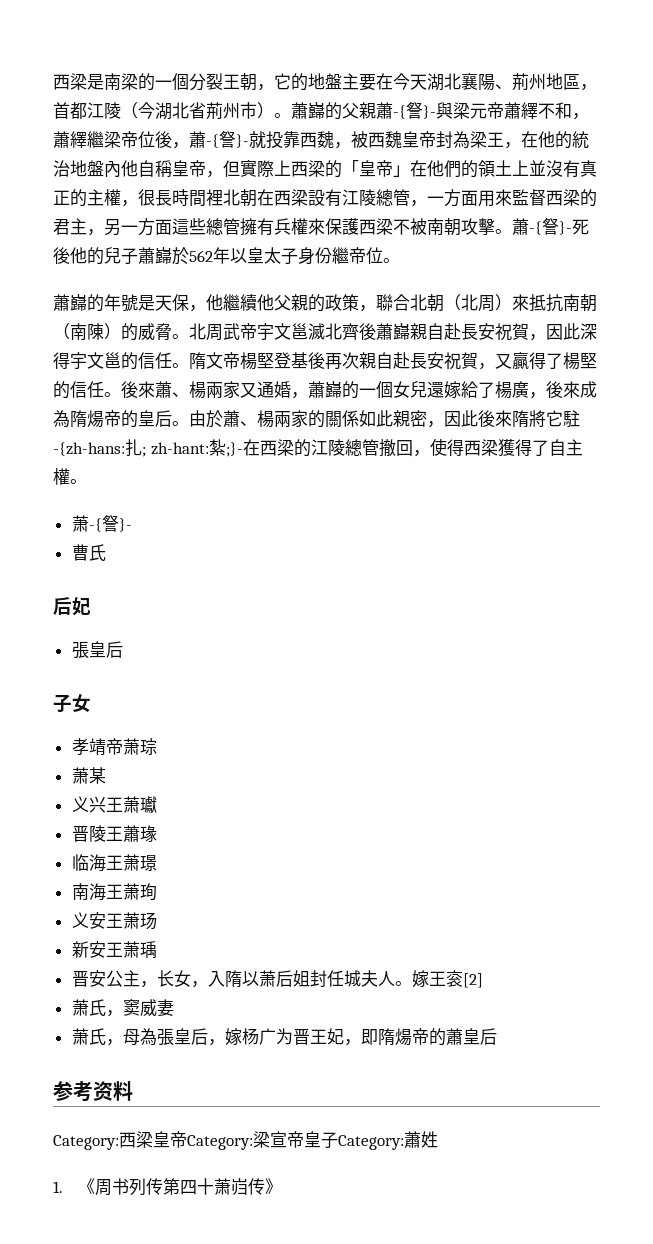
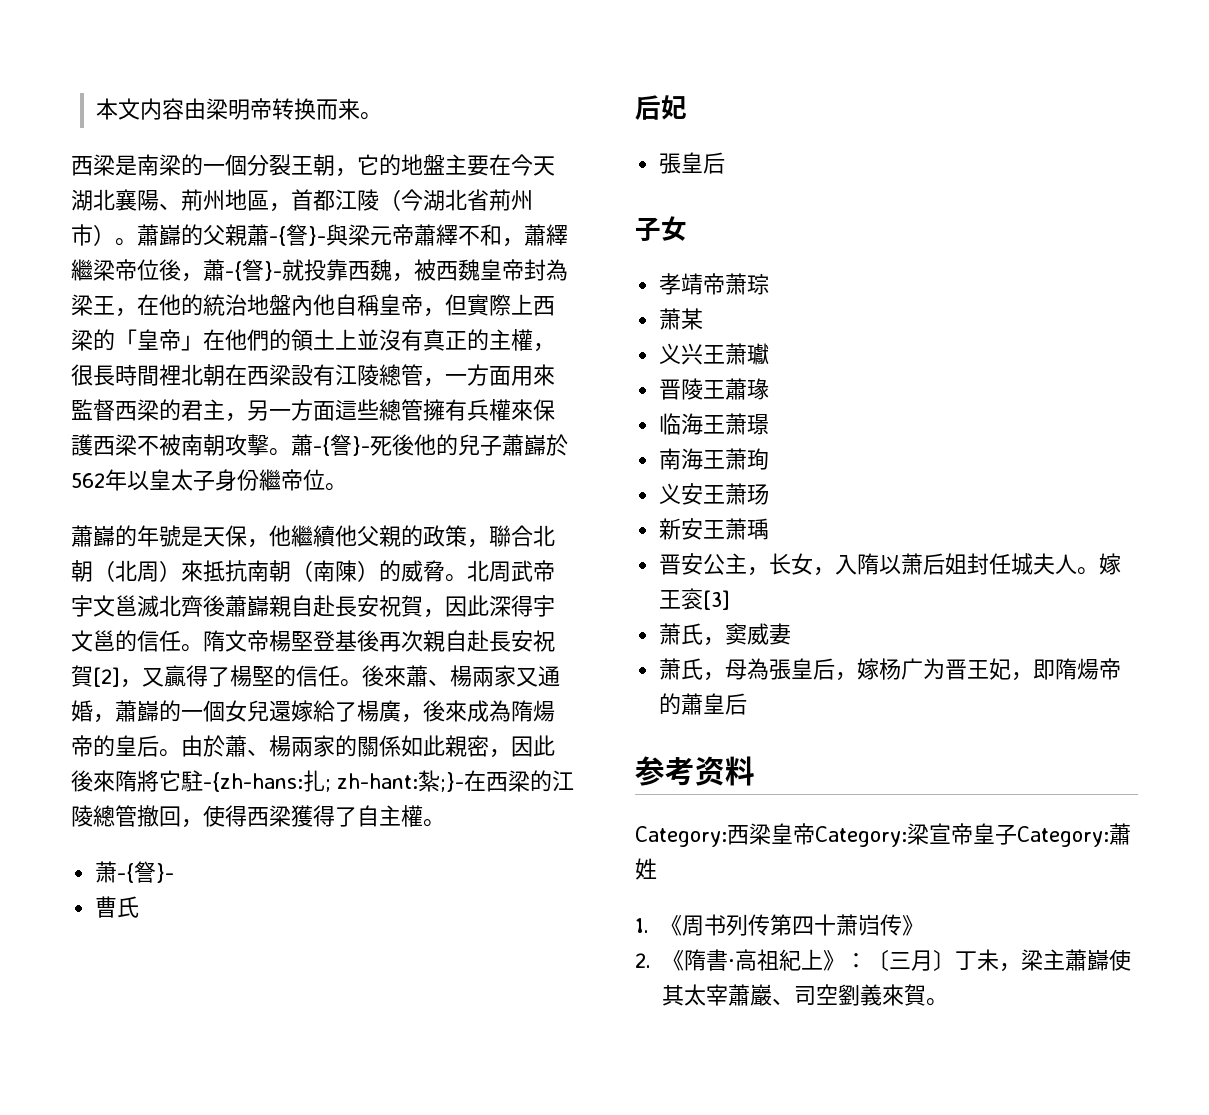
(53, 82) none -> [95,98,382,120] 本文内容由梁明帝转换而来。 //
(478, 360) none -> [93,667,120,687] [2]
[462,973,483,988] [2] -> [703,590,731,610] [3]
(283, 1186) none -> [635,949,1131,972] [662,984,948,1006] // 2.《隋書·高祖紀上》：〔三月〕丁未，梁主蕭巋使其太宰蕭巖、司空劉義來賀。

